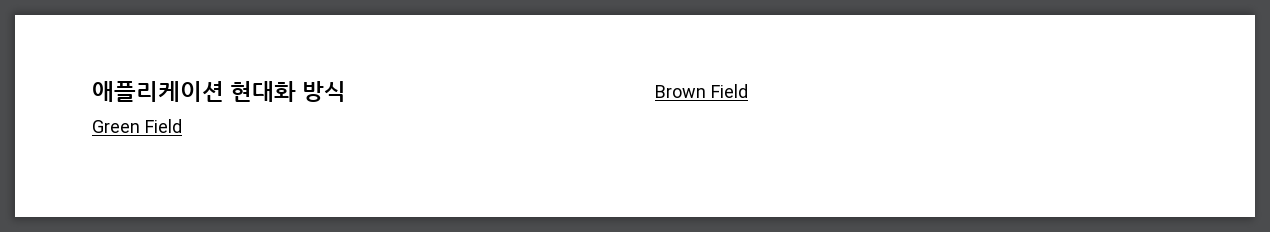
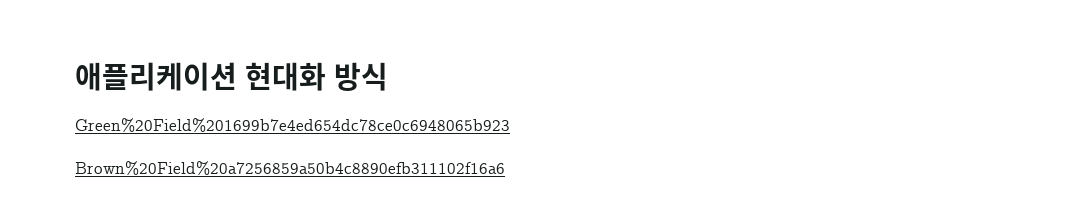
[92,119,182,133] [655,84,748,98] Green Field // Brown Field -> [75,118,510,132] [75,161,505,175] Green%20Field%201699b7e4ed654dc78ce0c6948065b923 // Brown%20Field%20a7256859a50b4c8890efb311102f16a6

